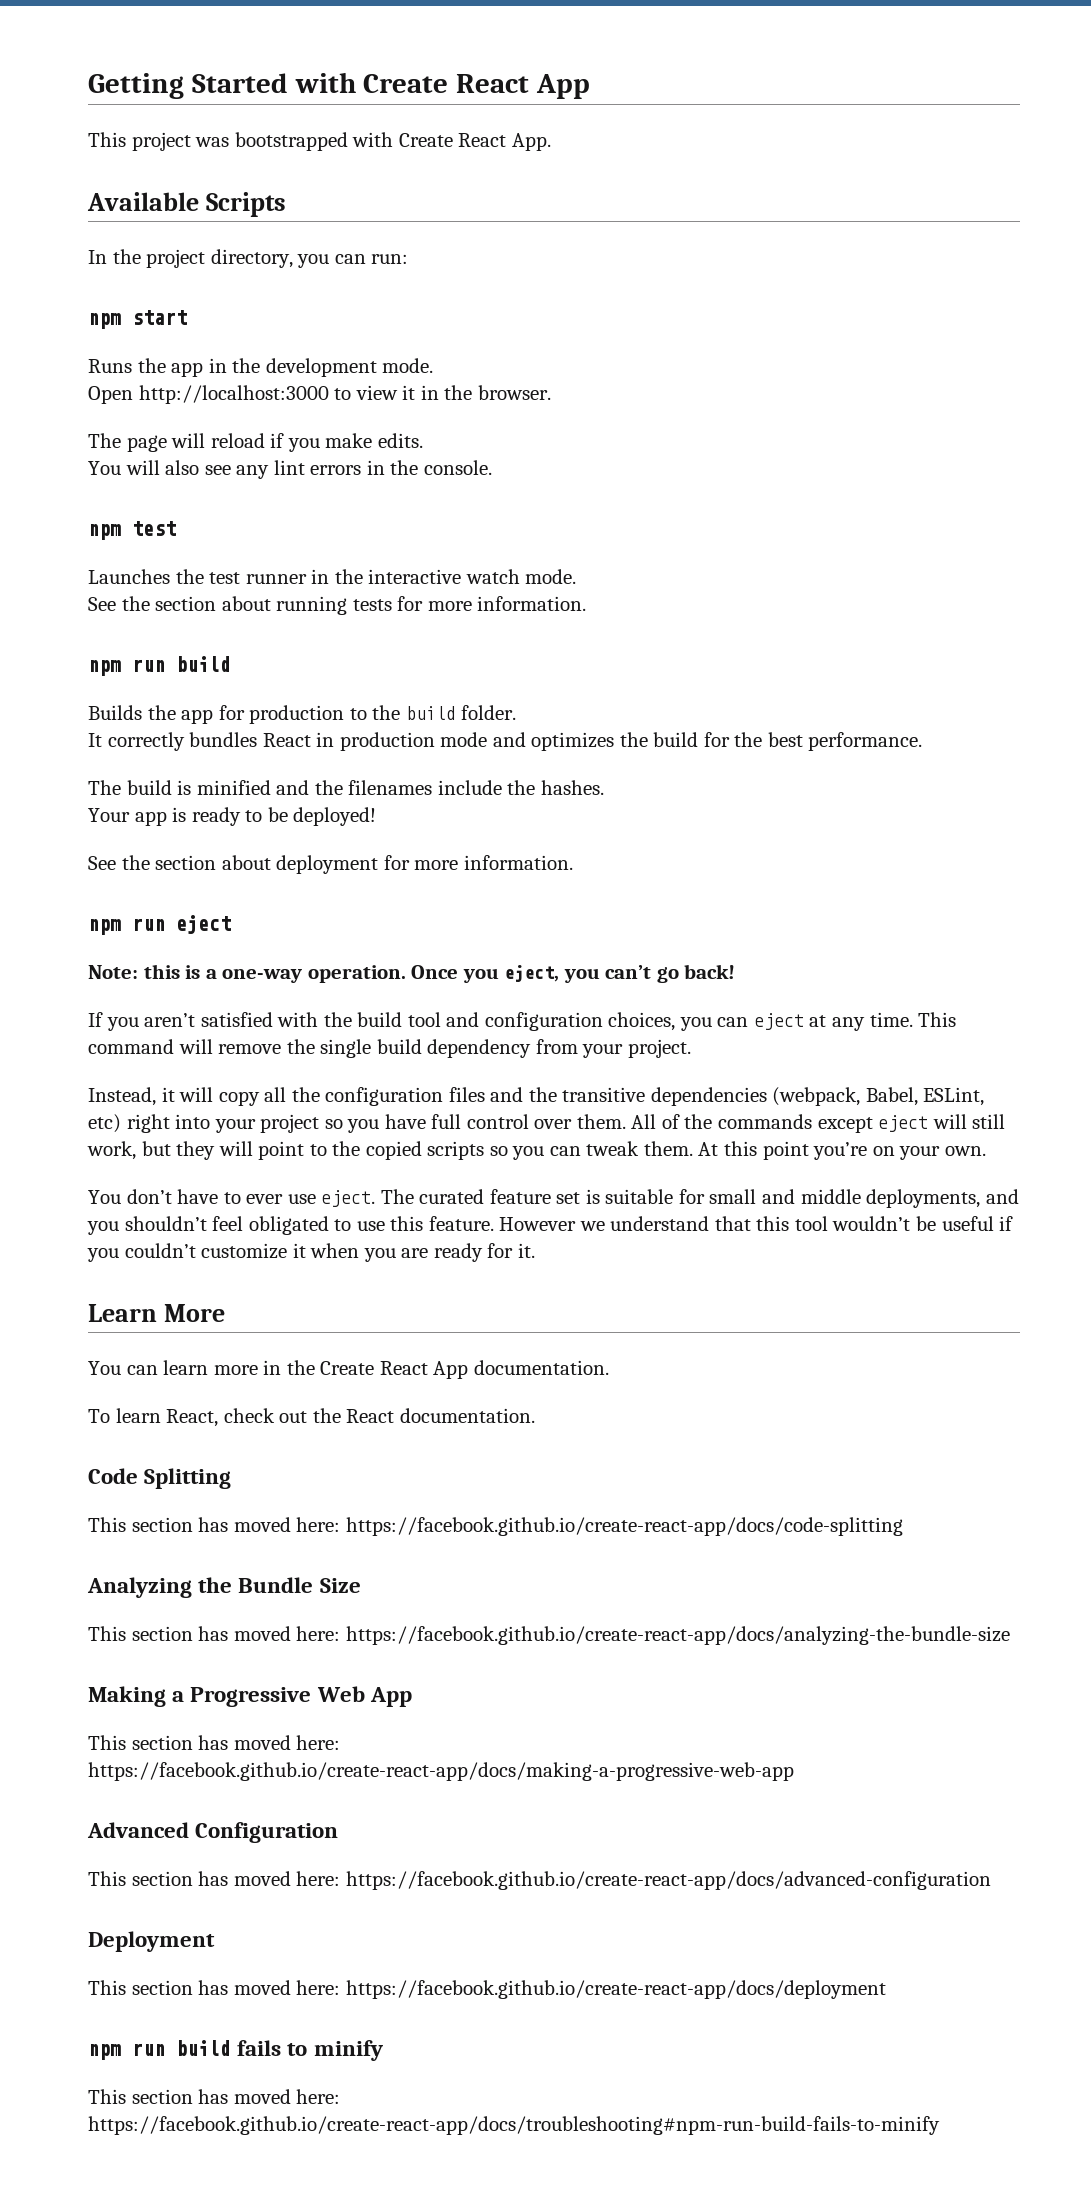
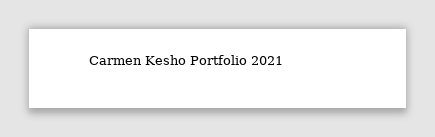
[88,72,591,99] [88,132,551,151] [87,192,286,217] [88,249,409,268] [88,310,187,329] [88,358,434,377] [88,385,551,404] [88,433,423,452] [88,460,492,479] [88,521,176,540] [88,569,577,584] [88,596,587,615] [88,656,231,676] [88,705,517,724] [88,732,923,751] [88,780,604,795] [88,807,377,826] [88,855,573,874] [88,915,231,935] [88,964,736,983] [88,1012,957,1031] [88,1039,691,1058] [88,1087,985,1106] [88,1114,1006,1133] [87,1141,986,1160] [88,1189,1019,1208] [87,1216,1014,1235] [87,1243,535,1262] [88,1304,225,1322] [88,1360,609,1379] [88,1408,535,1427] [88,1468,232,1489] [88,1517,903,1536] [87,1577,361,1598] [88,1626,1010,1645] [88,1686,412,1707] [88,1735,341,1750] [88,1762,794,1781] [87,1822,339,1843] [88,1871,991,1890] [88,1931,215,1952] [88,1980,886,1999] [88,2040,383,2061] [88,2089,341,2104] [88,2116,940,2135] Getting Started with Create React App // This project was bootstrapped with Create React App. // Available Scripts // In the project directory, you can run: // npm start // Runs the app in the development mode. // Open http://localhost:3000 to view it in the browser. // The page will reload if you make edits. // You will also see any lint errors in the console. // npm test // Launches the test runner in the interactive watch mode. // See the section about running tests for more information. // npm run build // Builds the app for production to the build folder. // It correctly bundles React in production mode and optimizes the build for the best performance. // The build is minified and the filenames include the hashes. // Your app is ready to be deployed! // See the section about deployment for more information. // npm run eject // Note: this is a one-way operation. Once you eject, you can’t go back! // If you aren’t satisfied with the build tool and configuration choices, you can eject at any time. This command will remove the single build dependency from your project. // Instead, it will copy all the configuration files and the transitive dependencies (webpack, Babel, ESLint, etc) right into your project so you have full control over them. All of the commands except eject will still work, but they will point to the copied scripts so you can tweak them. At this point you’re on your own. // You don’t have to ever use eject. The curated feature set is suitable for small and middle deployments, and you shouldn’t feel obligated to use this feature. However we understand that this tool wouldn’t be useful if you couldn’t customize it when you are ready for it. // Learn More // You can learn more in the Create React App documentation. // To learn React, check out the React documentation. // Code Splitting // This section has moved here: https://facebook.github.io/create-react-app/docs/code-splitting // Analyzing the Bundle Size // This section has moved here: https://facebook.github.io/create-react-app/docs/analyzing-the-bundle-size // Making a Progressive Web App // This section has moved here: https://facebook.github.io/create-react-app/docs/making-a-progressive-web-app // Advanced Configuration // This section has moved here: https://facebook.github.io/create-react-app/docs/advanced-configuration // Deployment // This section has moved here: https://facebook.github.io/create-react-app/docs/deployment // npm run build fails to minify // This section has moved here: https://facebook.github.io/create-react-app/docs/troubleshooting#npm-run-build-fails-to-minify -> [89,55,283,65] Carmen Kesho Portfolio 2021

